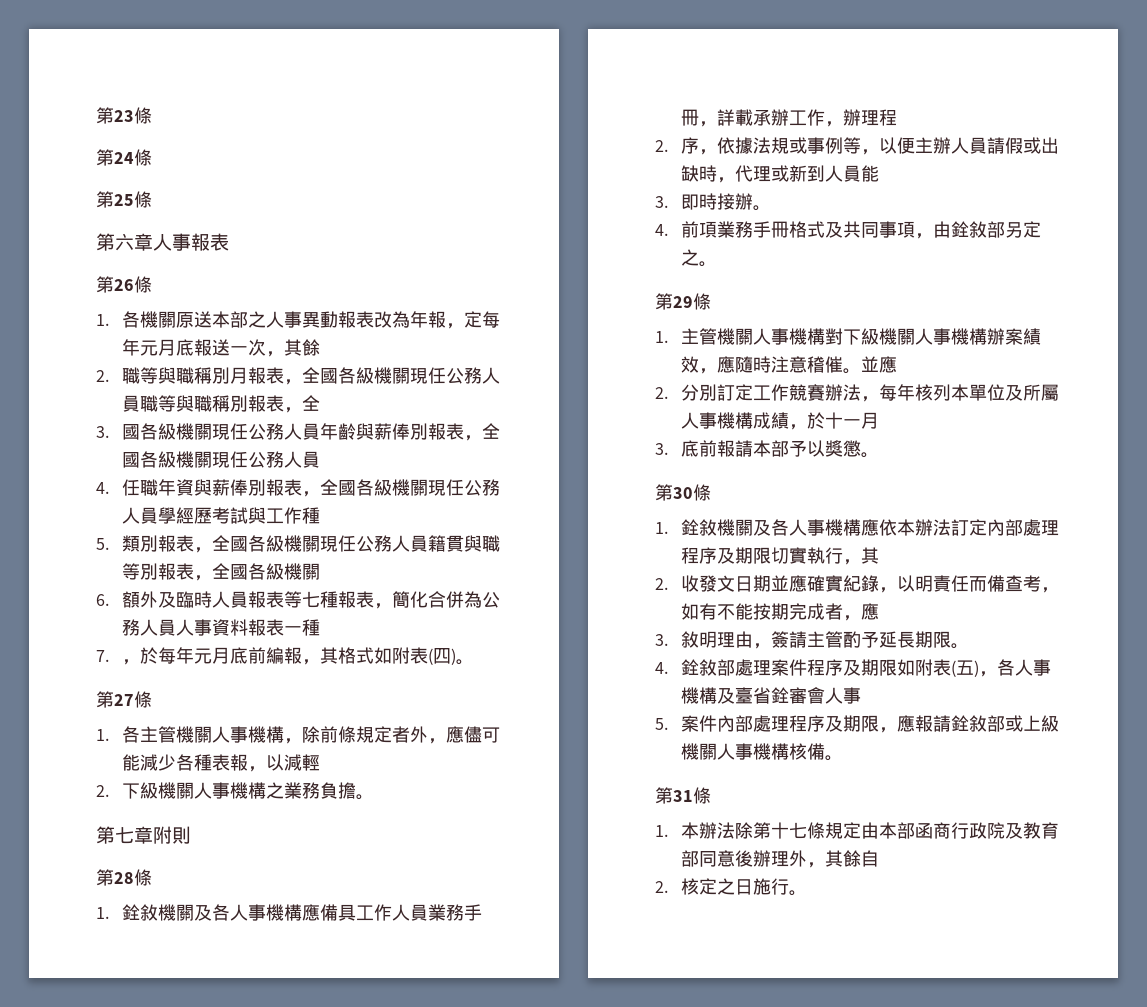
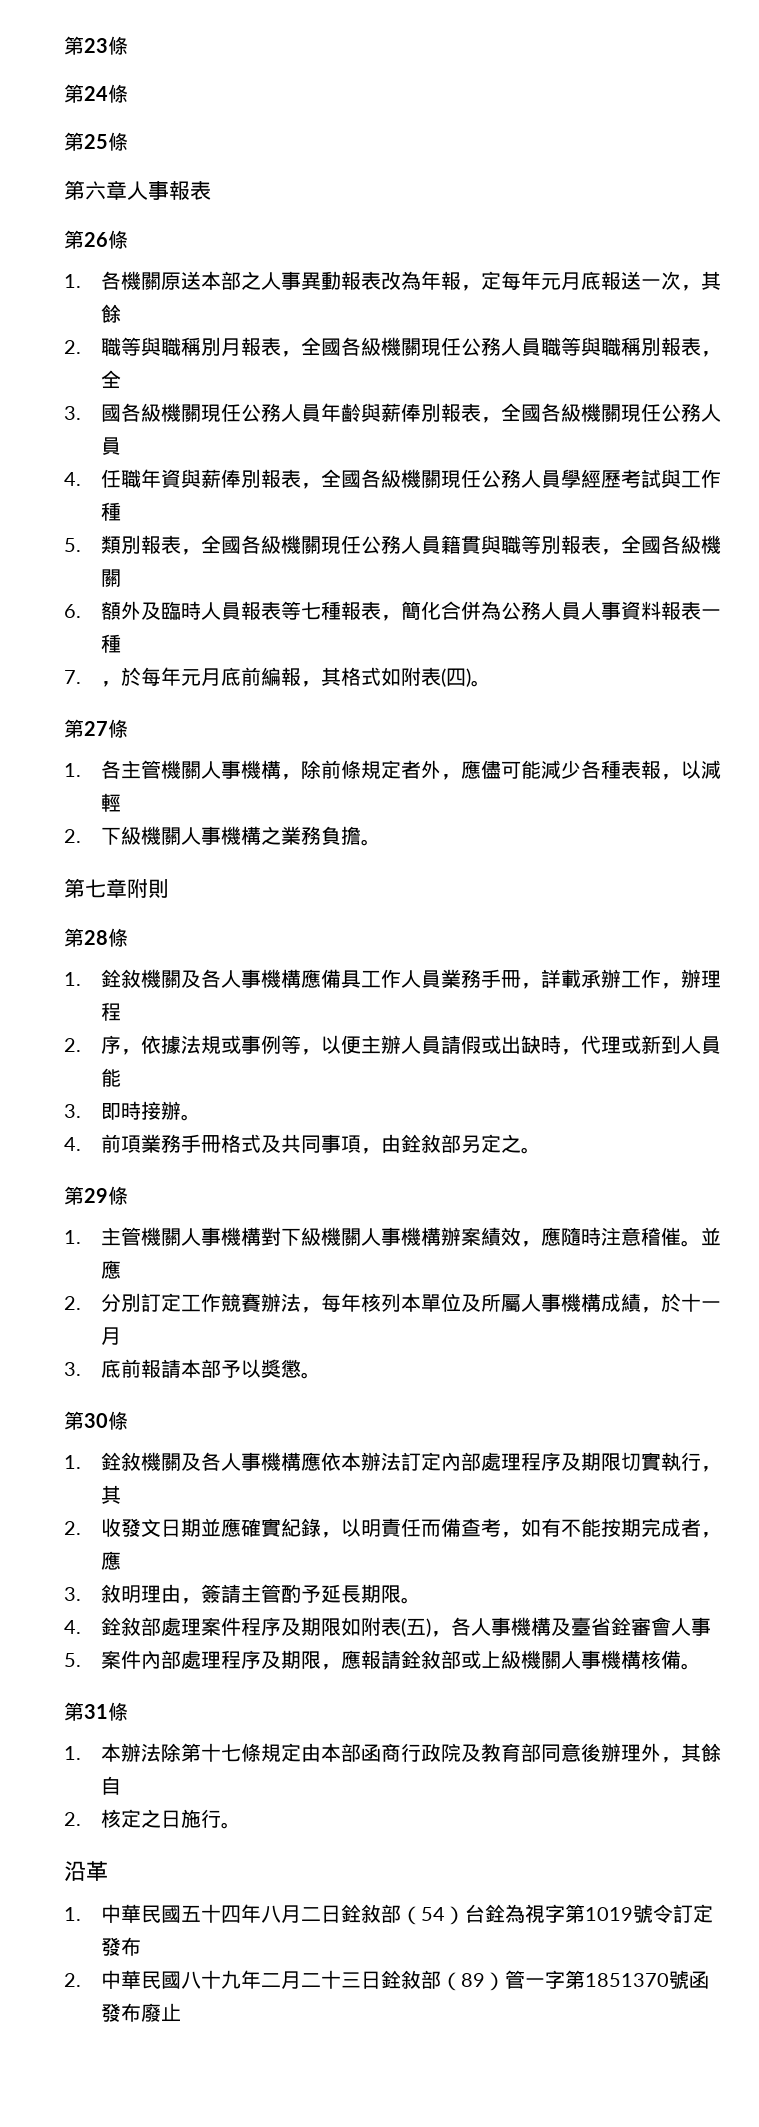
(808, 893) none -> [64,1861,108,1881] [64,1904,714,1925] [101,1937,142,1956] [64,1970,710,1991] [101,2003,182,2022] // 沿革 // 1.中華民國五十四年八月二日銓敘部（54）台銓為視字第1019號令訂定發布 // 2.中華民國八十九年二月二十三日銓敘部（89）管一字第1851370號函發布廢止

